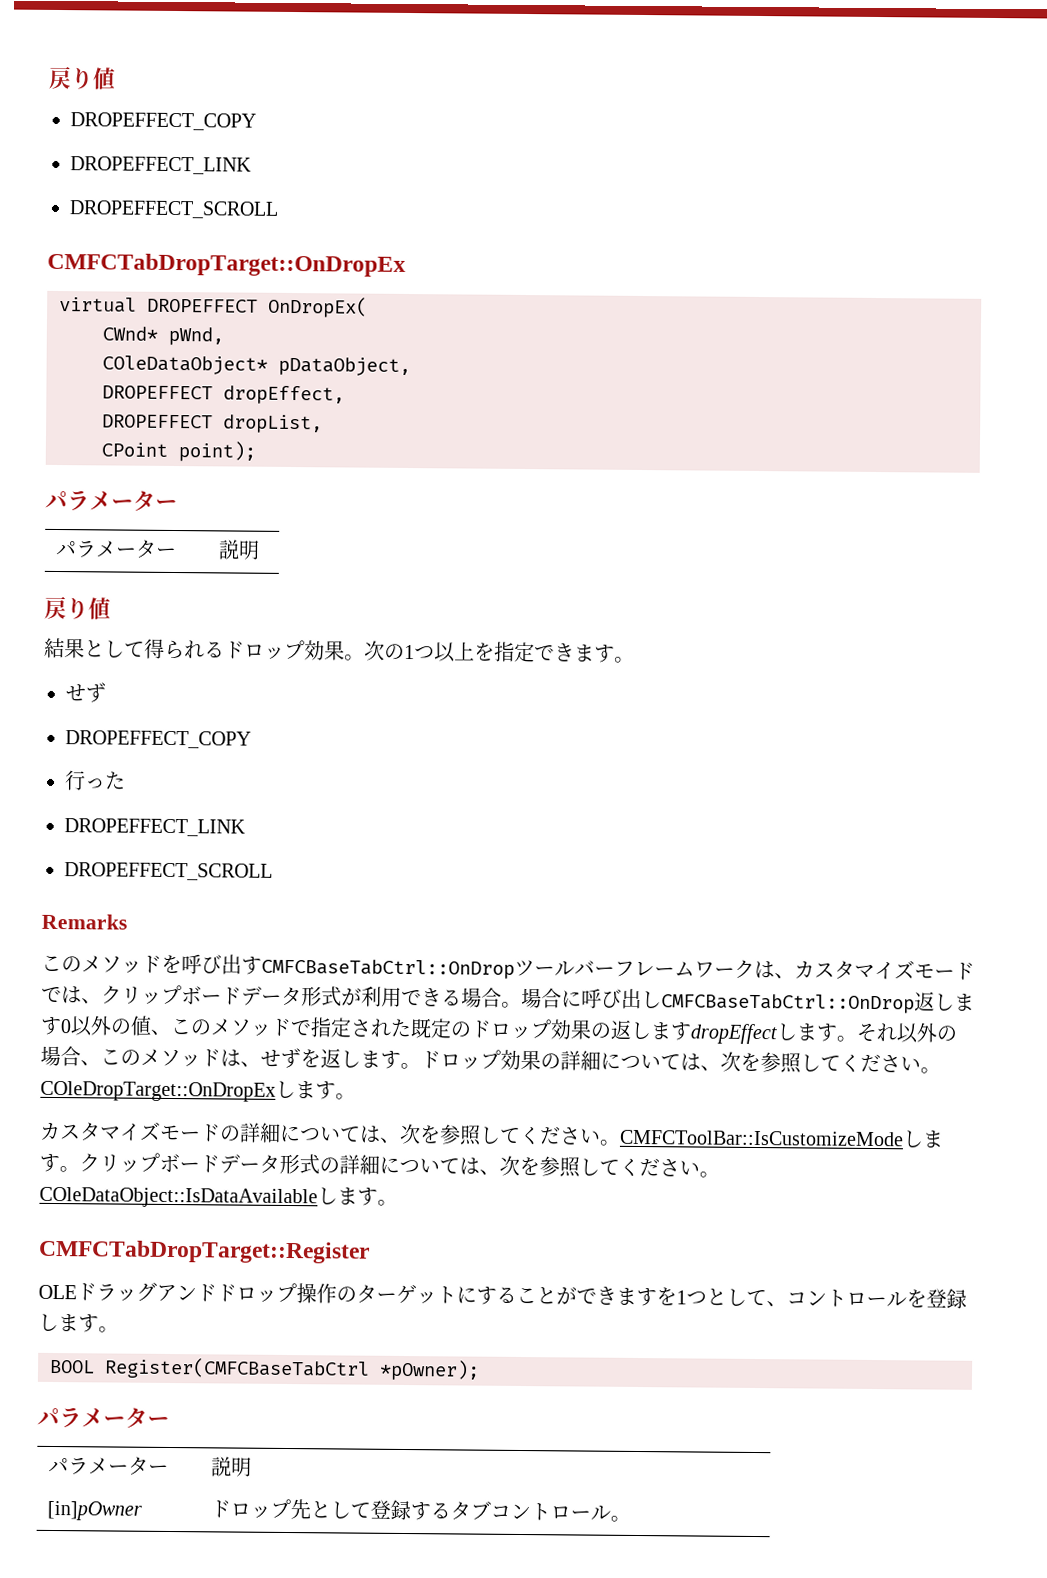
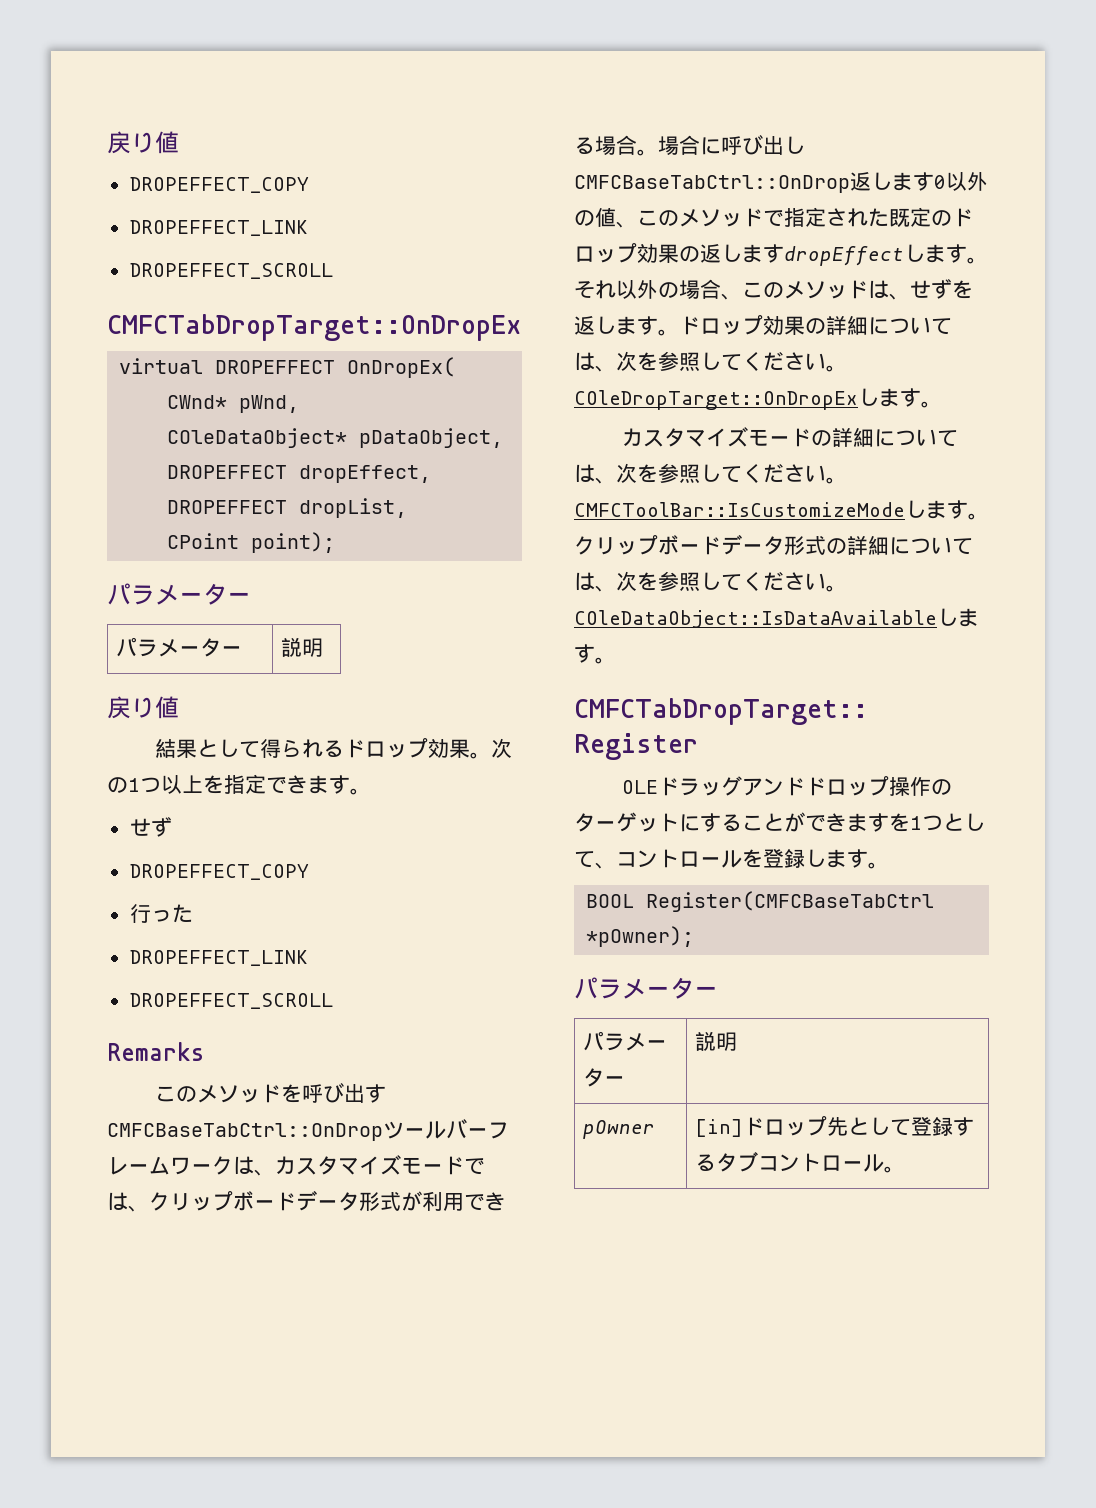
[46,1500,142,1521] [in]pOwner | -> [582,1120,655,1139] [694,1119,743,1137] pOwner | [in]

